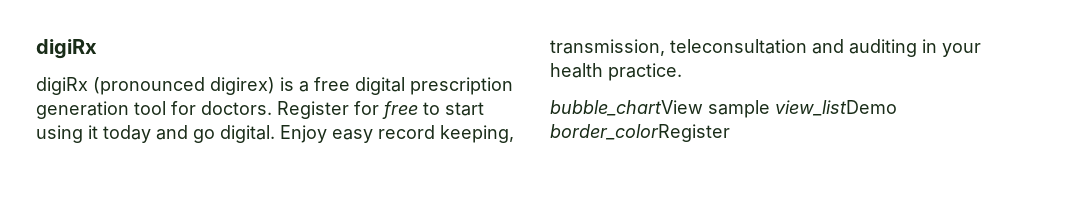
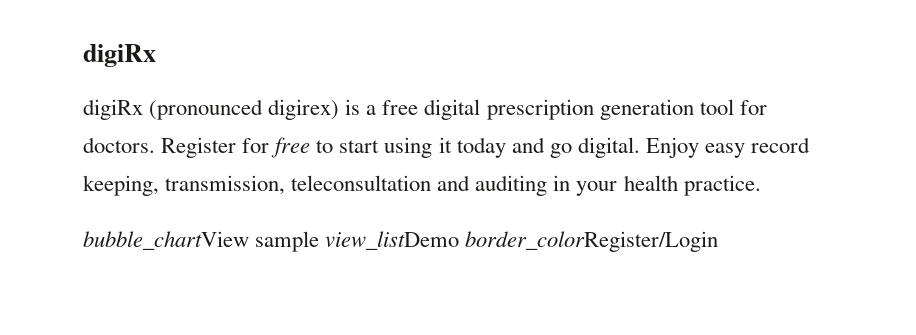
[550,124,730,142] border_colorRegister -> [465,231,719,252] border_colorRegister/Login

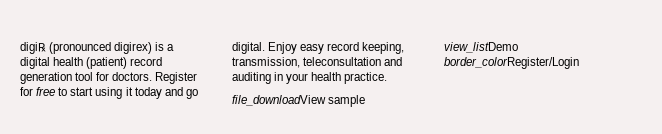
[83,44,156,67] [83,99,143,120] digiRx // digiRx -> [20,42,46,54] digi℞
[382,99,594,120] free digital prescription -> [20,57,163,69] digital health (patient) record
[83,231,249,250] bubble_chartView -> [232,95,326,106] file_downloadView

